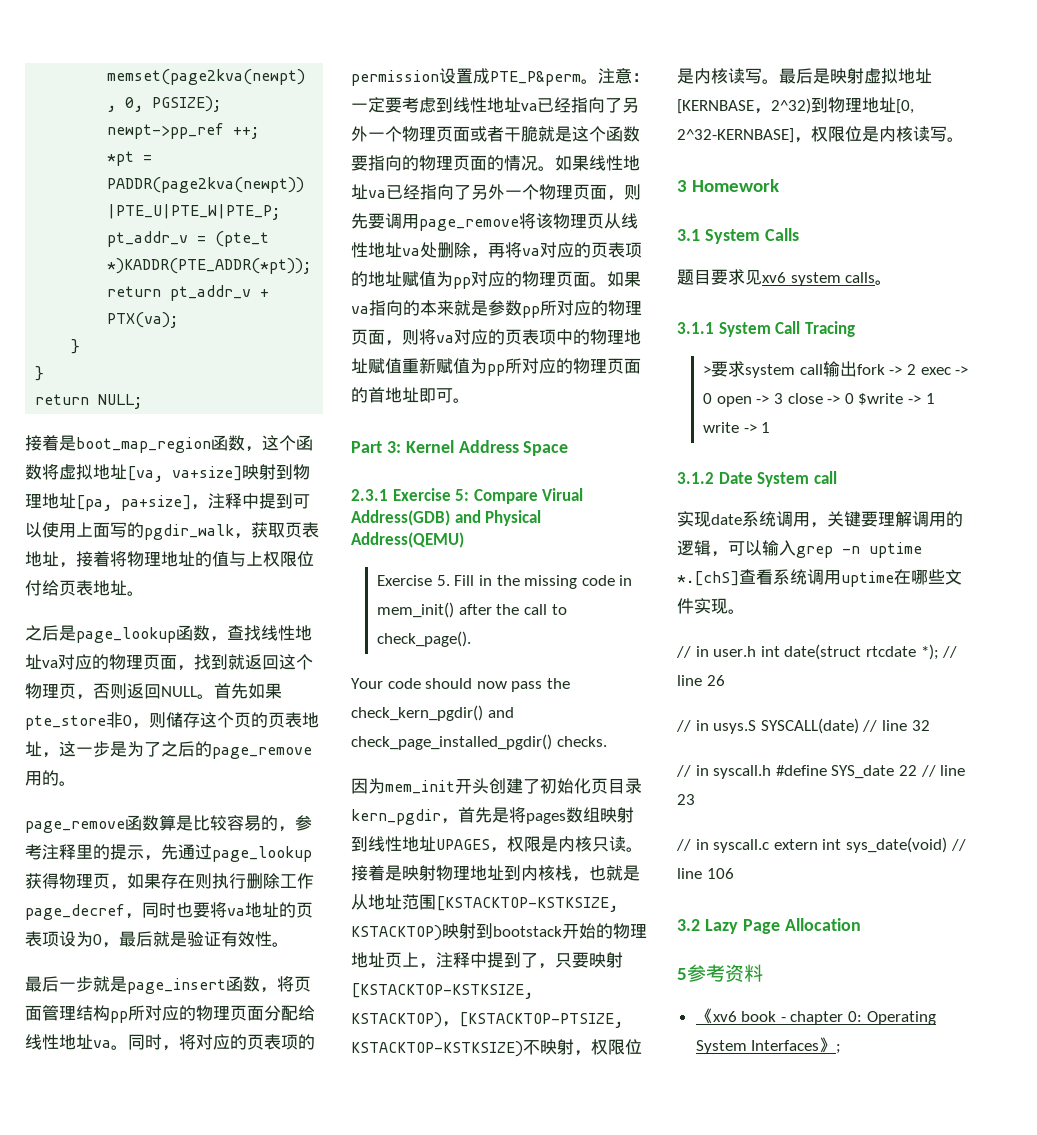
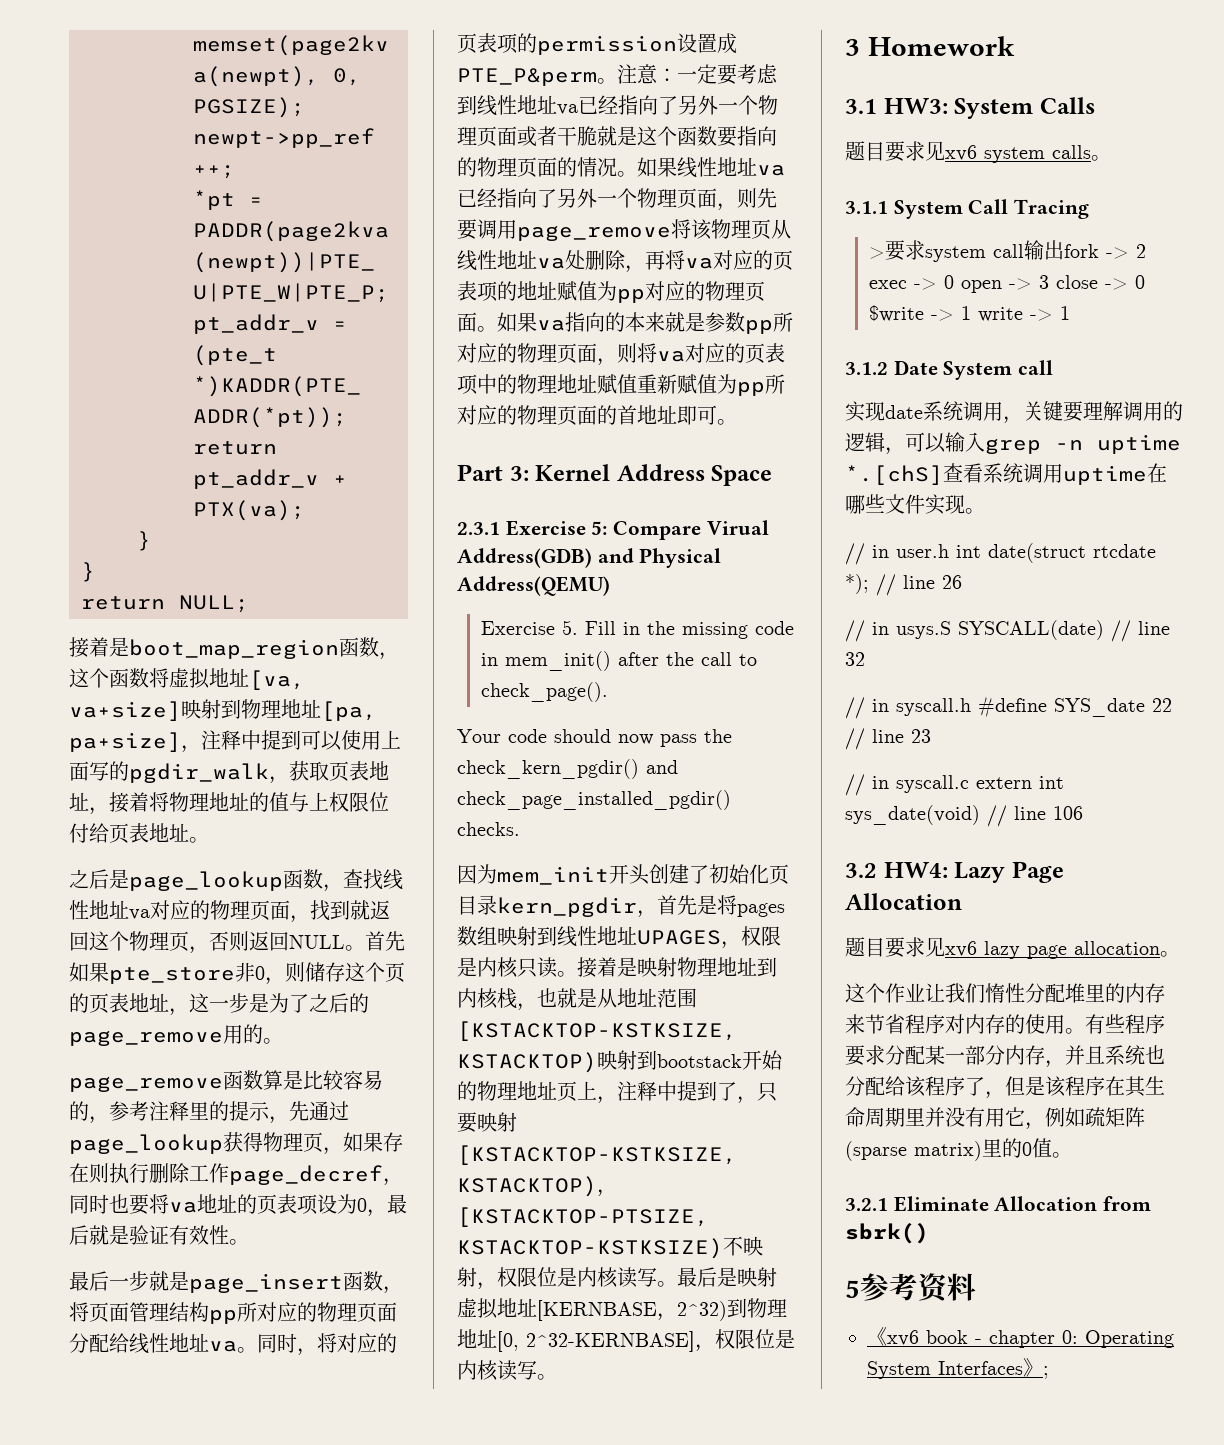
(700, 235) none -> [883,98,948,114] HW3:
(700, 925) none -> [883,862,948,878] HW4:
(861, 924) none -> [845,937,1180,959] [845,983,1165,1003] [845,1014,1165,1034] [845,1045,1165,1068] [845,1076,1165,1099] [845,1107,1145,1130] [845,1138,1072,1161] [845,1196,1152,1212] [845,1223,929,1244] // 题目要求见xv6 lazy page allocation。 // 这个作业让我们惰性分配堆里的内存来节省程序对内存的使用。有些程序要求分配某一部分内存，并且系统也分配给该程序了，但是该程序在其生命周期里并没有用它，例如疏矩阵(sparse matrix)里的0值。 // 3.2.1 Eliminate Allocation from sbrk()

